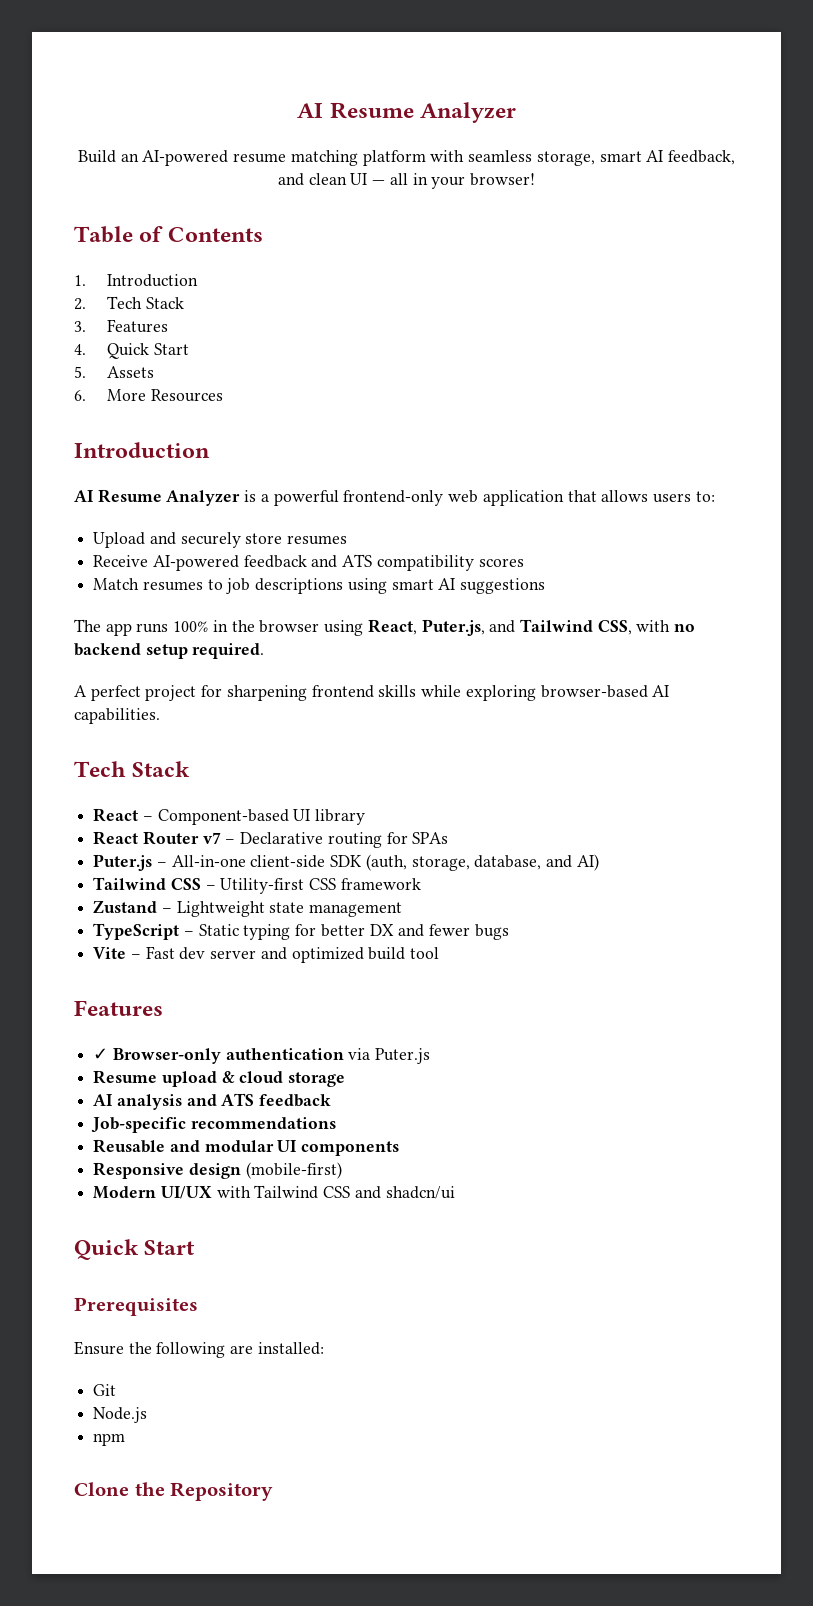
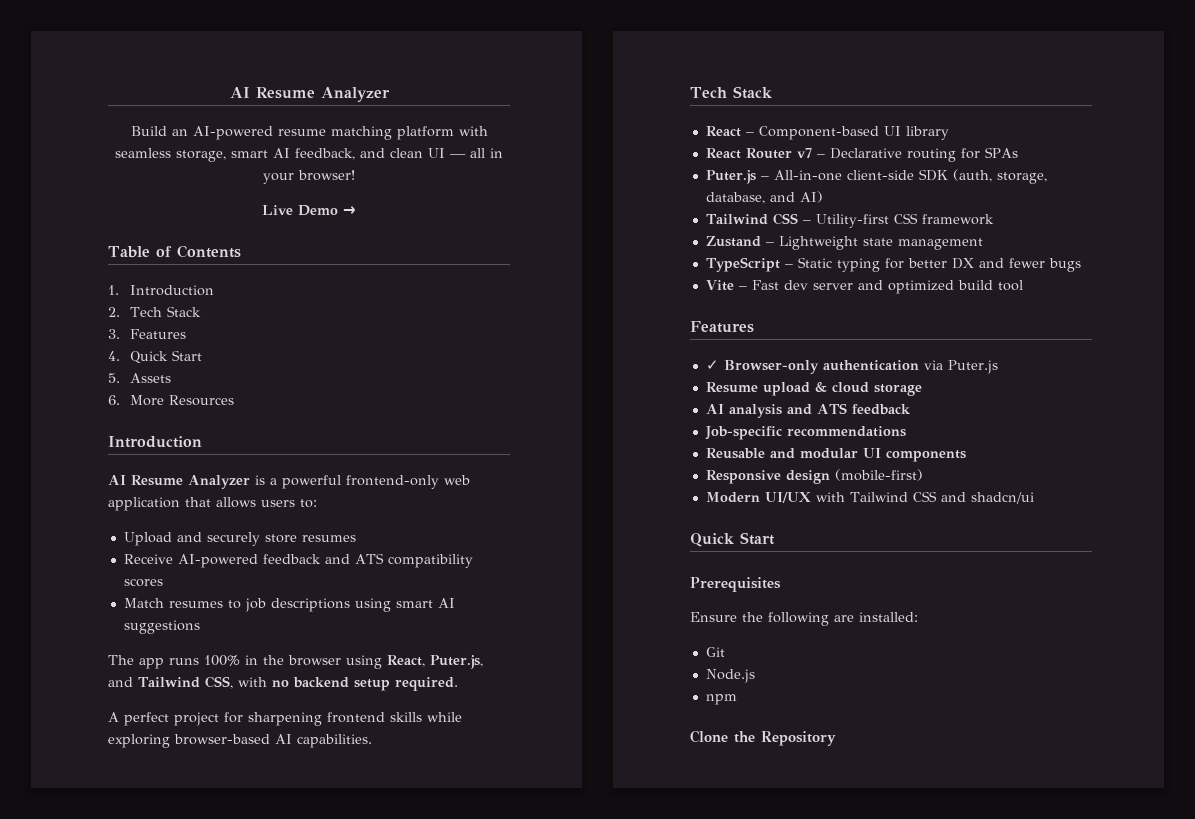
(536, 179) none -> [262,205,356,216] // Live Demo →

